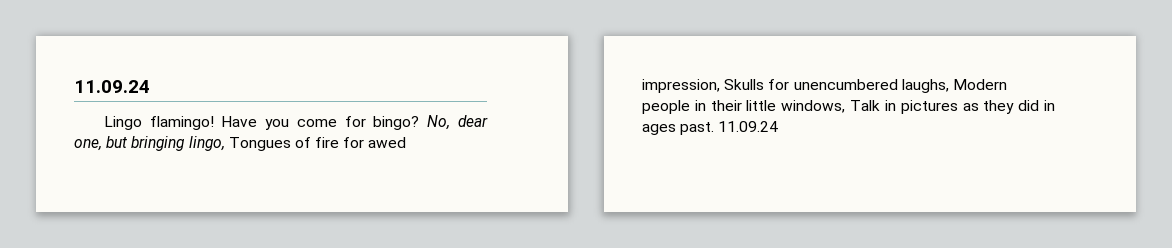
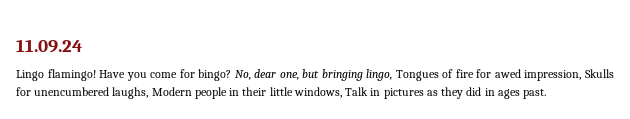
[718,121,779,132] 11.09.24 -> (547, 94) none

